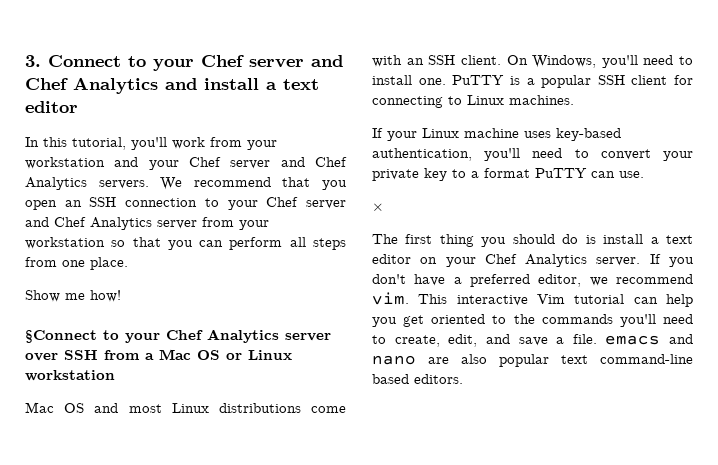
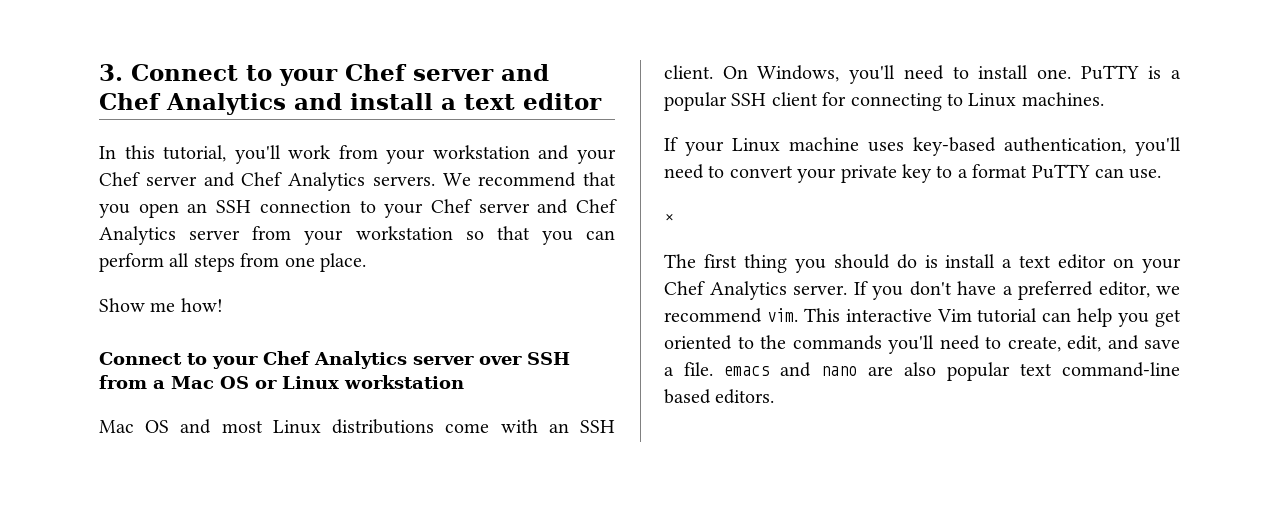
[25,330,97,343] §Connect -> [99,352,182,365] Connect

